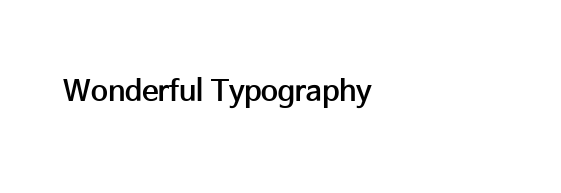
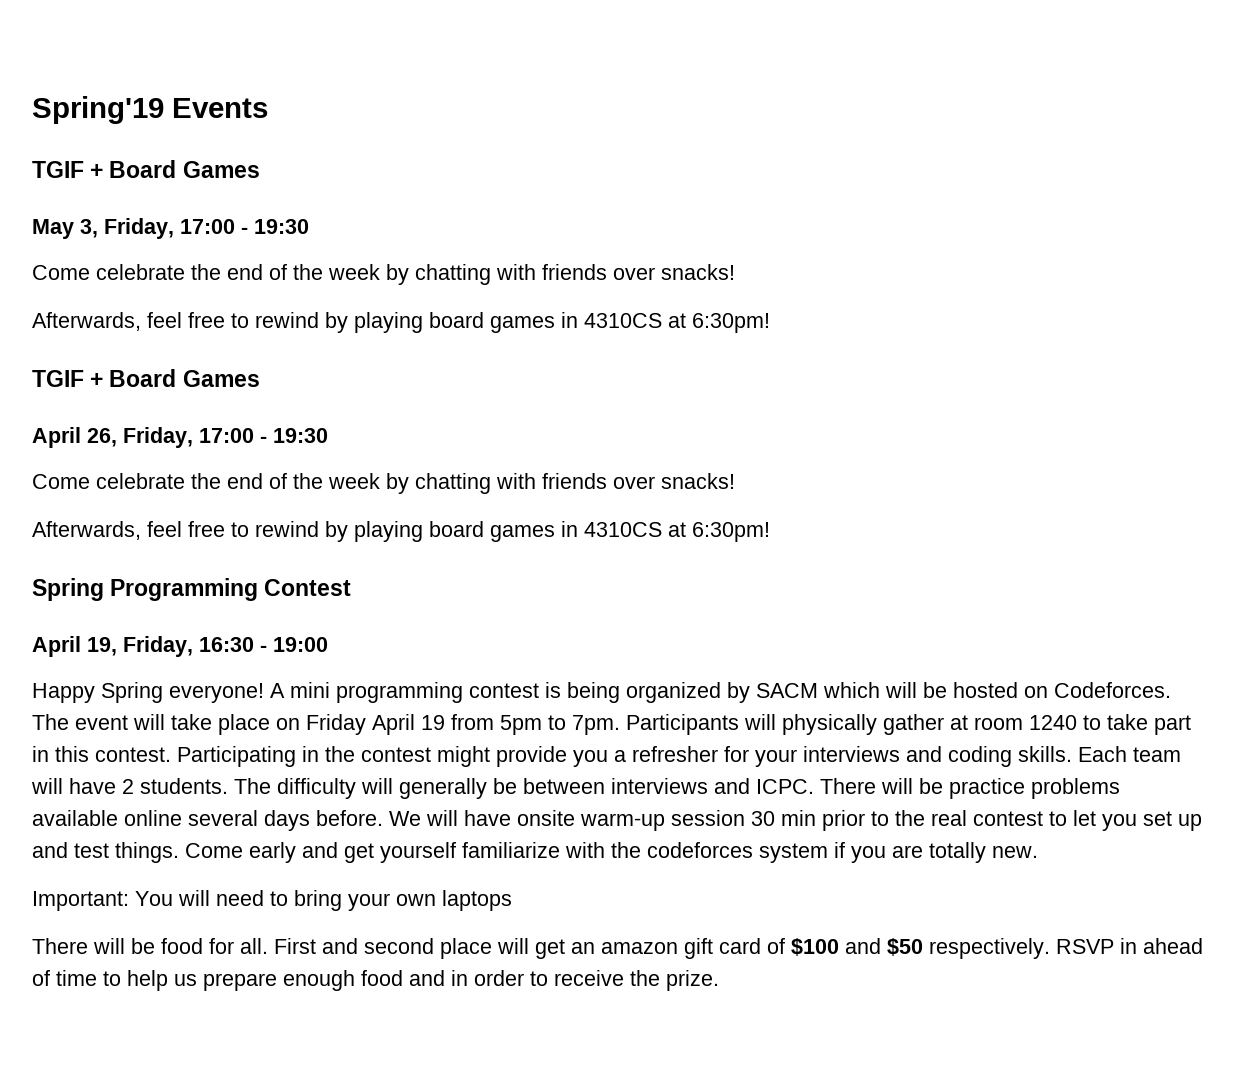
[63,76,372,109] Wonderful Typography -> [32,96,268,124] [32,160,260,178] [32,218,309,239] [32,264,735,285] [32,312,770,333] [32,369,260,387] [32,427,328,448] [32,473,735,494] [32,521,770,542] [32,578,352,601] [32,636,328,657] [32,682,1171,703] [32,714,1191,735] [32,746,1181,767] [31,778,1120,799] [32,810,1202,831] [32,842,1038,863] [32,890,512,911] [32,938,1203,959] [32,970,719,991] Spring'19 Events // TGIF + Board Games // May 3, Friday, 17:00 - 19:30 // Come celebrate the end of the week by chatting with friends over snacks! // Afterwards, feel free to rewind by playing board games in 4310CS at 6:30pm! // TGIF + Board Games // April 26, Friday, 17:00 - 19:30 // Come celebrate the end of the week by chatting with friends over snacks! // Afterwards, feel free to rewind by playing board games in 4310CS at 6:30pm! // Spring Programming Contest // April 19, Friday, 16:30 - 19:00 // Happy Spring everyone! A mini programming contest is being organized by SACM which will be hosted on Codeforces. The event will take place on Friday April 19 from 5pm to 7pm. Participants will physically gather at room 1240 to take part in this contest. Participating in the contest might provide you a refresher for your interviews and coding skills. Each team will have 2 students. The difficulty will generally be between interviews and ICPC. There will be practice problems available online several days before. We will have onsite warm-up session 30 min prior to the real contest to let you set up and test things. Come early and get yourself familiarize with the codeforces system if you are totally new. // Important: You will need to bring your own laptops // There will be food for all. First and second place will get an amazon gift card of $100 and $50 respectively. RSVP in ahead of time to help us prepare enough food and in order to receive the prize.

